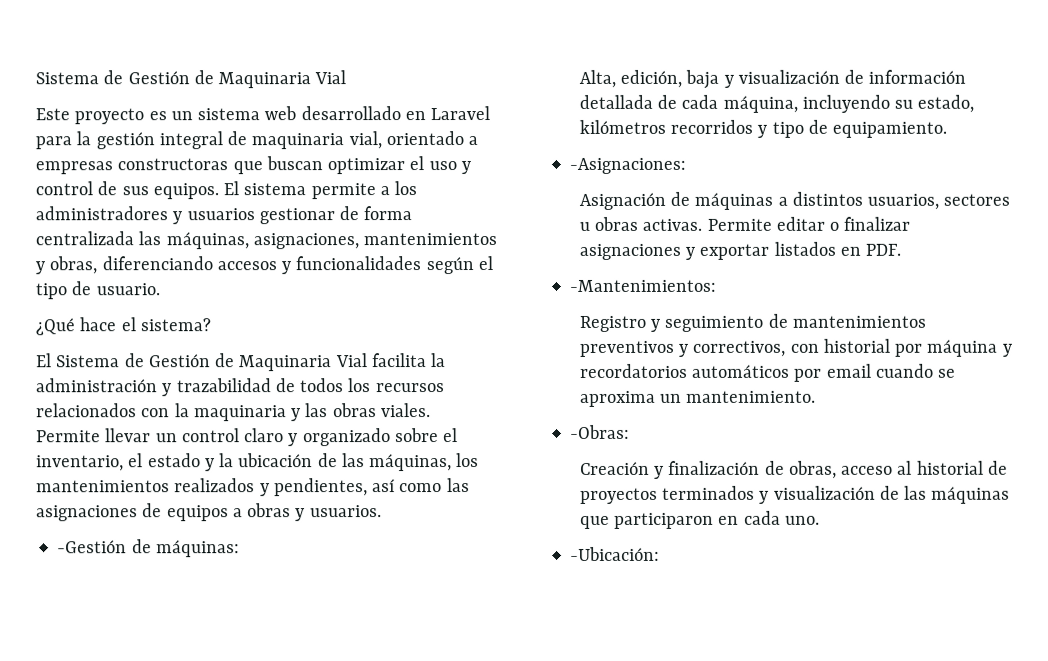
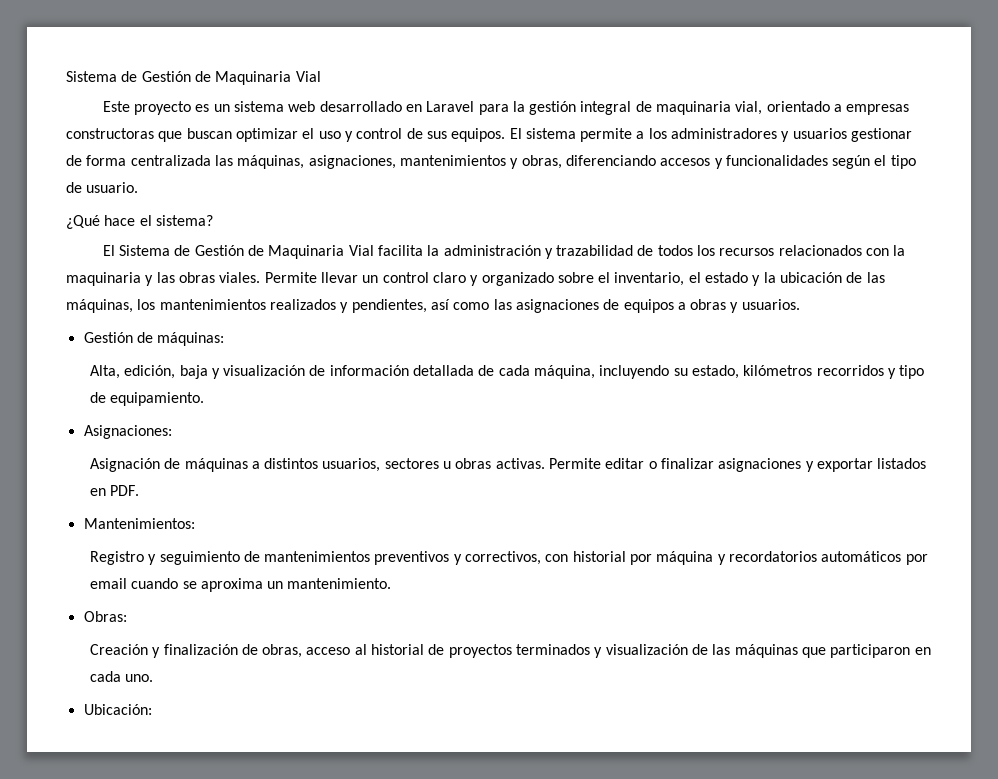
[57,540,128,554] -Gestión -> [83,332,133,343] Gestión
[569,157,687,174] -Asignaciones: -> [83,425,172,439] Asignaciones:
[569,279,717,292] -Mantenimientos: -> [83,518,195,529] Mantenimientos:
[570,424,631,439] -Obras: -> [83,611,127,622] Obras:
[570,546,661,561] -Ubicación: -> [83,704,152,715] Ubicación:

